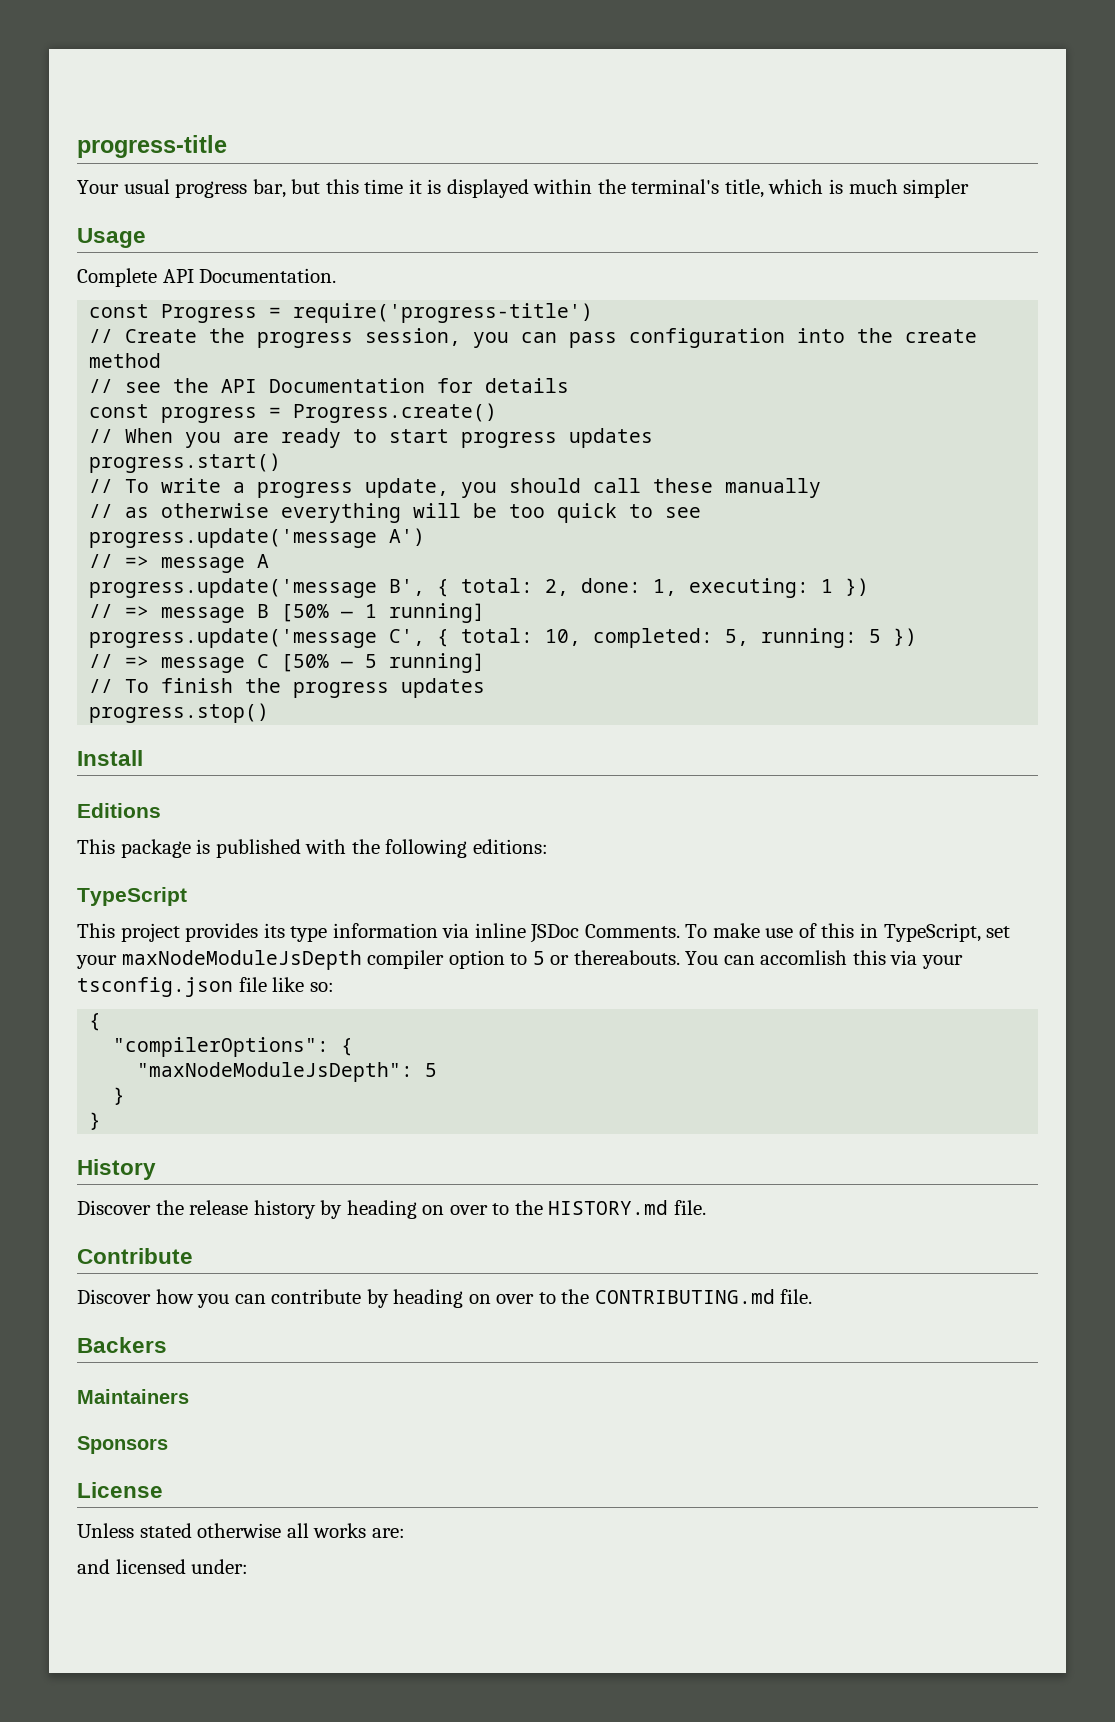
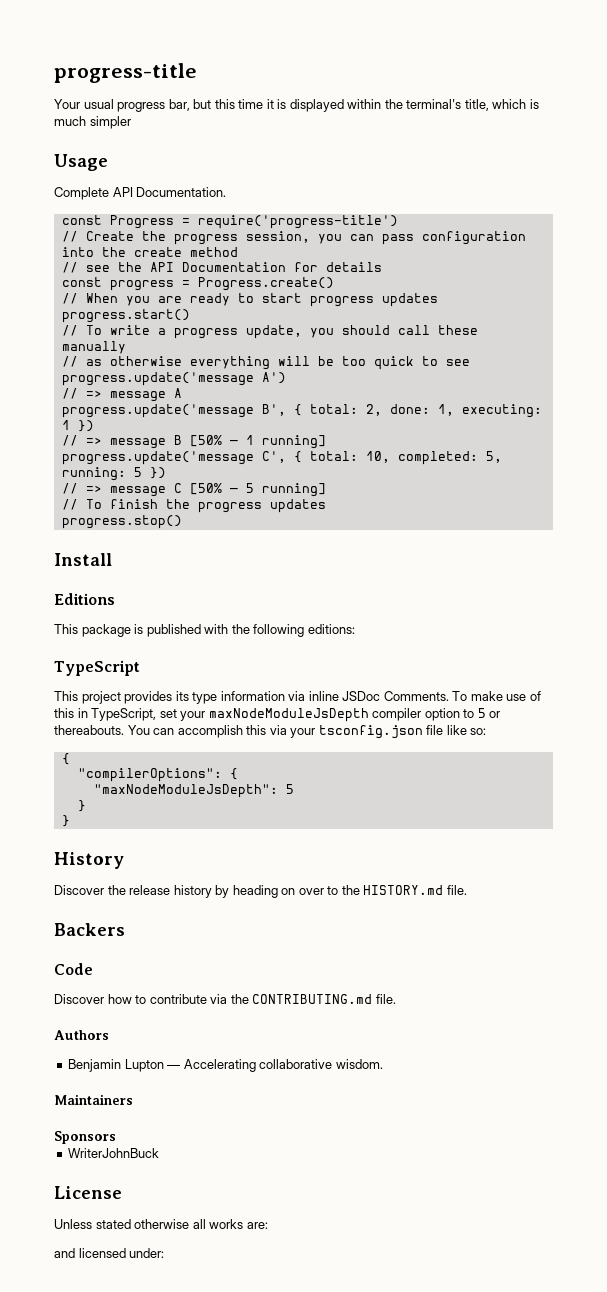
[760,950,848,965] accomlish -> [177,725,243,738] accomplish
[77,1248,193,1264] Contribute -> [54,923,125,936] [54,963,93,975] Backers // Code
[197,1289,813,1308] [77,1337,167,1353] you can contribute by heading on over to the CONTRIBUTING.md file. // Backers -> [135,994,396,1004] [54,1030,109,1040] [68,1059,383,1072] to contribute via the CONTRIBUTING.md file. // Authors // Benjamin Lupton — Accelerating collaborative wisdom.
(168, 1445) none -> [68,1148,160,1158] // WriterJohnBuck

